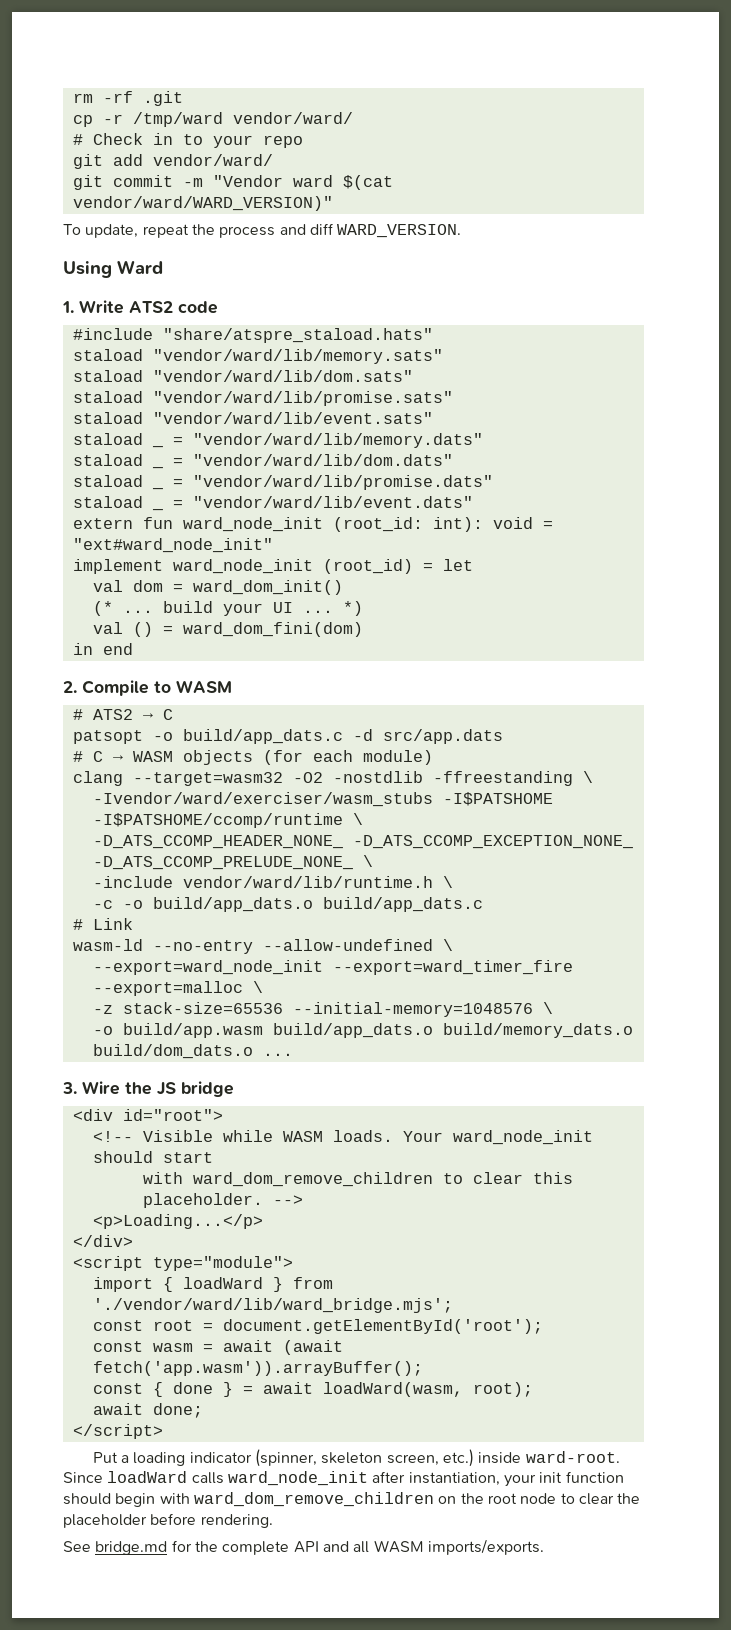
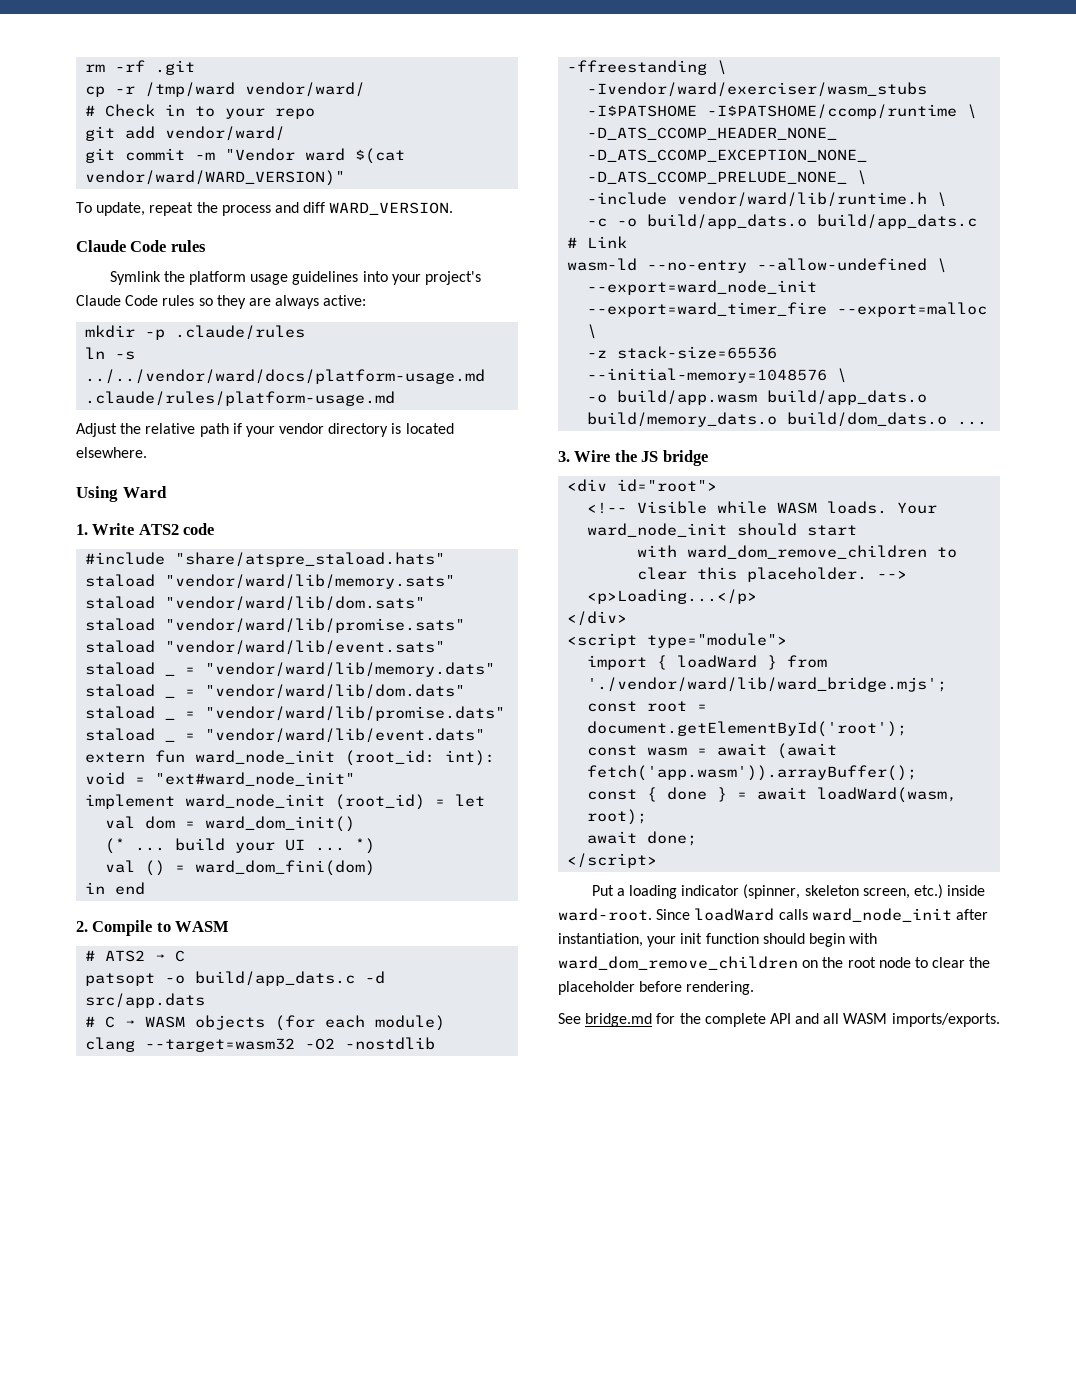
(462, 231) none -> [76,240,206,252] [109,271,481,285] [76,295,367,309] [85,325,306,340] [85,347,136,360] [85,369,486,384] [85,391,396,406] [76,423,454,437] [76,447,147,458] // Claude Code rules // Symlink the platform usage guidelines into your project's Claude Code rules so they are always active: // mkdir -p .claude/rules // ln -s ../../vendor/ward/docs/platform-usage.md .claude/rules/platform-usage.md // Adjust the relative path if your vendor directory is located elsewhere.

